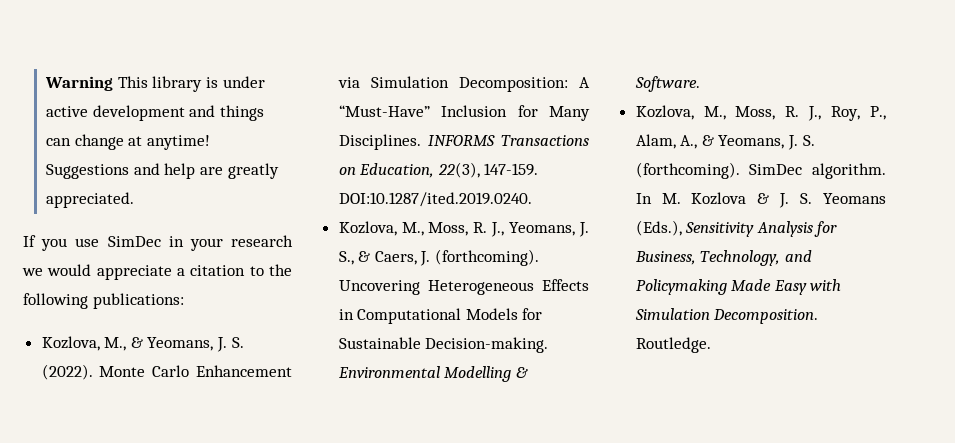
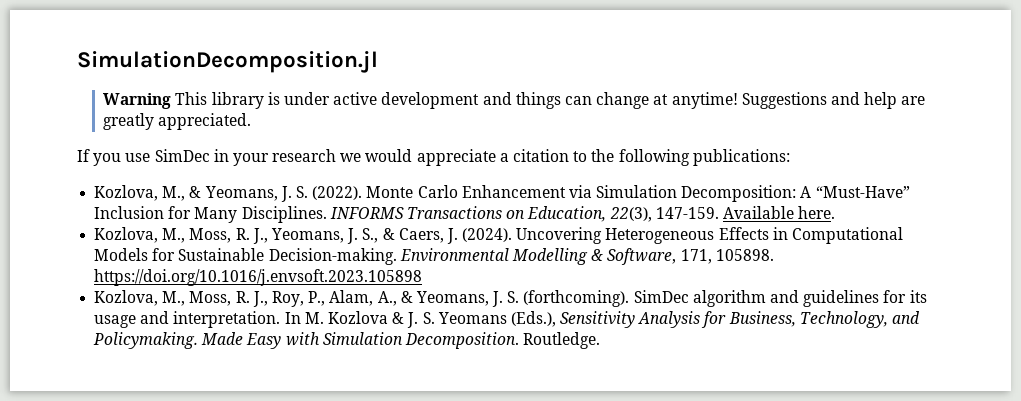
(45, 83) none -> [77,51,378,73] SimulationDecomposition.jl //
[338,192,532,207] DOI:10.1287/ited.2019.0240. -> [722,206,836,219] Available here.
[435,249,540,266] (forthcoming). -> [462,228,513,242] (2024).
[634,76,700,92] Software. -> [607,248,774,265] [94,269,423,286] Software, 171, 105898. https://doi.org/10.1016/j.envsoft.2023.105898
[812,163,886,179] algorithm. -> [692,290,927,307] [94,311,281,328] algorithm and guidelines for its usage and interpretation.
[635,279,727,295] Policymaking -> [93,332,199,349] Policymaking.

